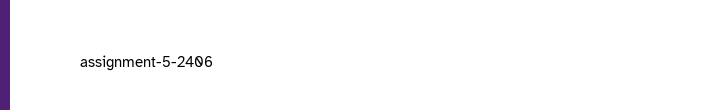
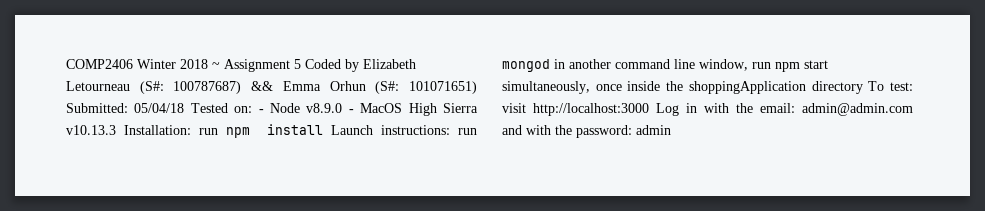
[80,55,213,71] assignment-5-2406 -> [66,59,416,72] [66,81,478,94] [66,103,478,116] [66,124,477,138] [502,59,828,72] [502,81,913,94] [502,103,913,116] [502,125,671,138] COMP2406 Winter 2018 ~ Assignment 5 Coded by Elizabeth Letourneau (S#: 100787687) && Emma Orhun (S#: 101071651) Submitted: 05/04/18 Tested on: - Node v8.9.0 - MacOS High Sierra v10.13.3 Installation: run npm install Launch instructions: run mongod in another command line window, run npm start simultaneously, once inside the shoppingApplication directory To test: visit http://localhost:3000 Log in with the email: admin@admin.com and with the password: admin

